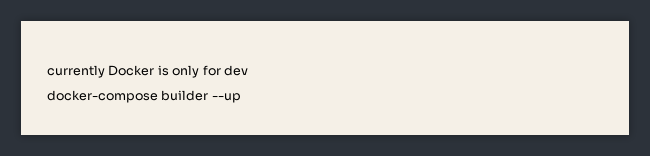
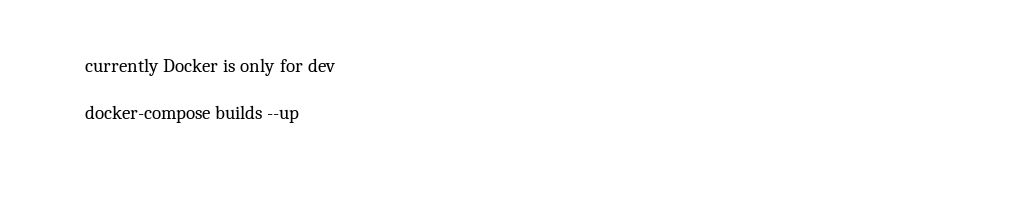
[161,90,209,101] builder -> [215,105,263,119] builds

